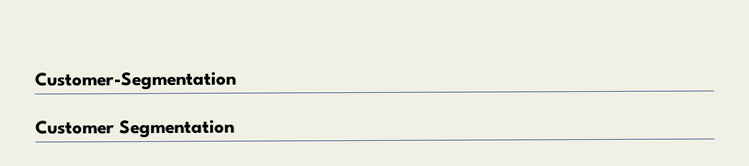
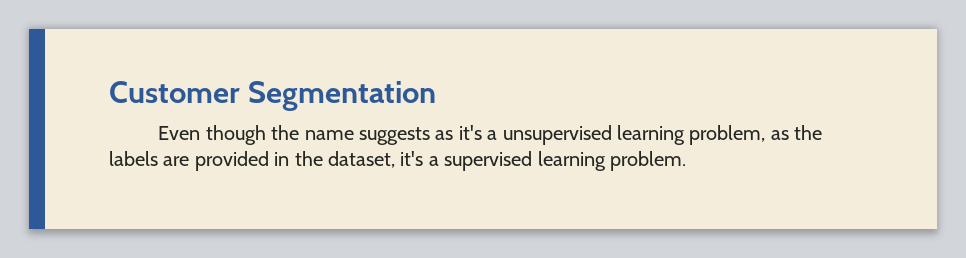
[34,71,237,91] Customer-Segmentation // -> (109, 92) none
(236, 129) none -> [158,125,823,145] [109,151,686,171] // Even though the name suggests as it's a unsupervised learning problem, as the labels are provided in the dataset, it's a supervised learning problem.

